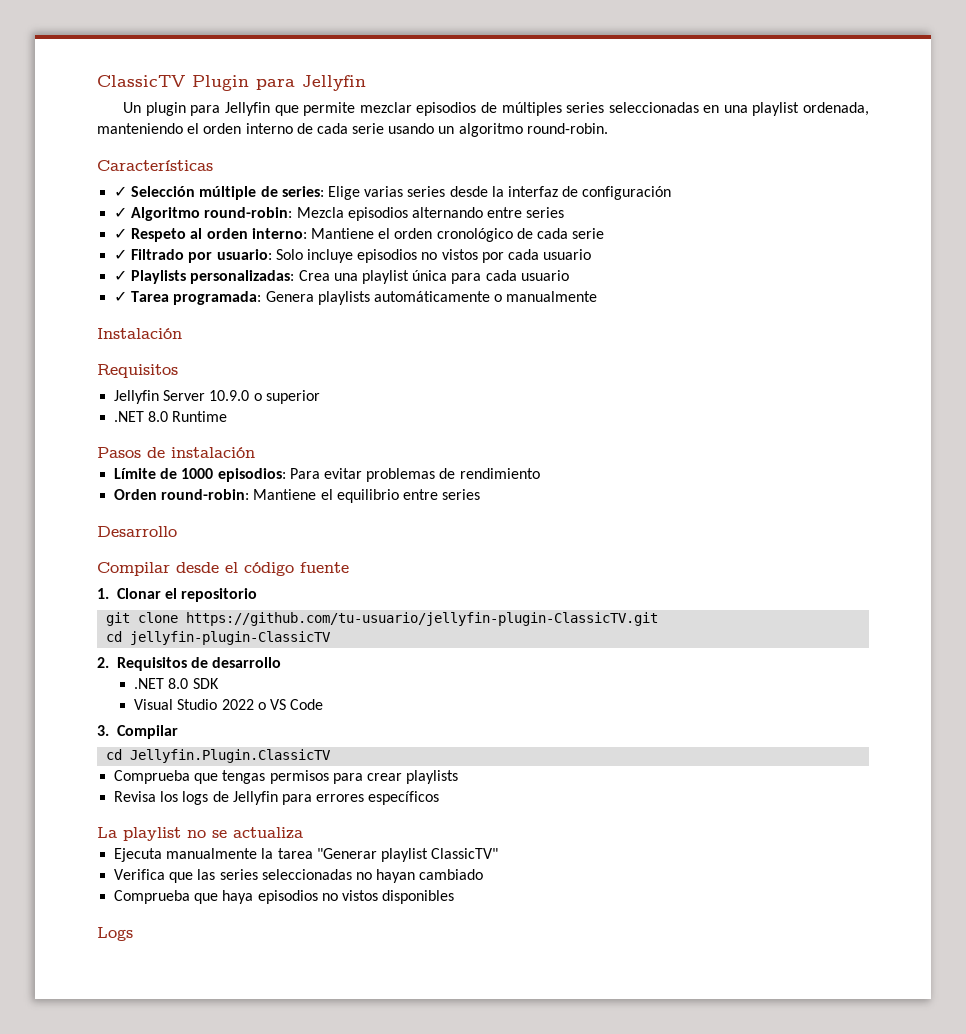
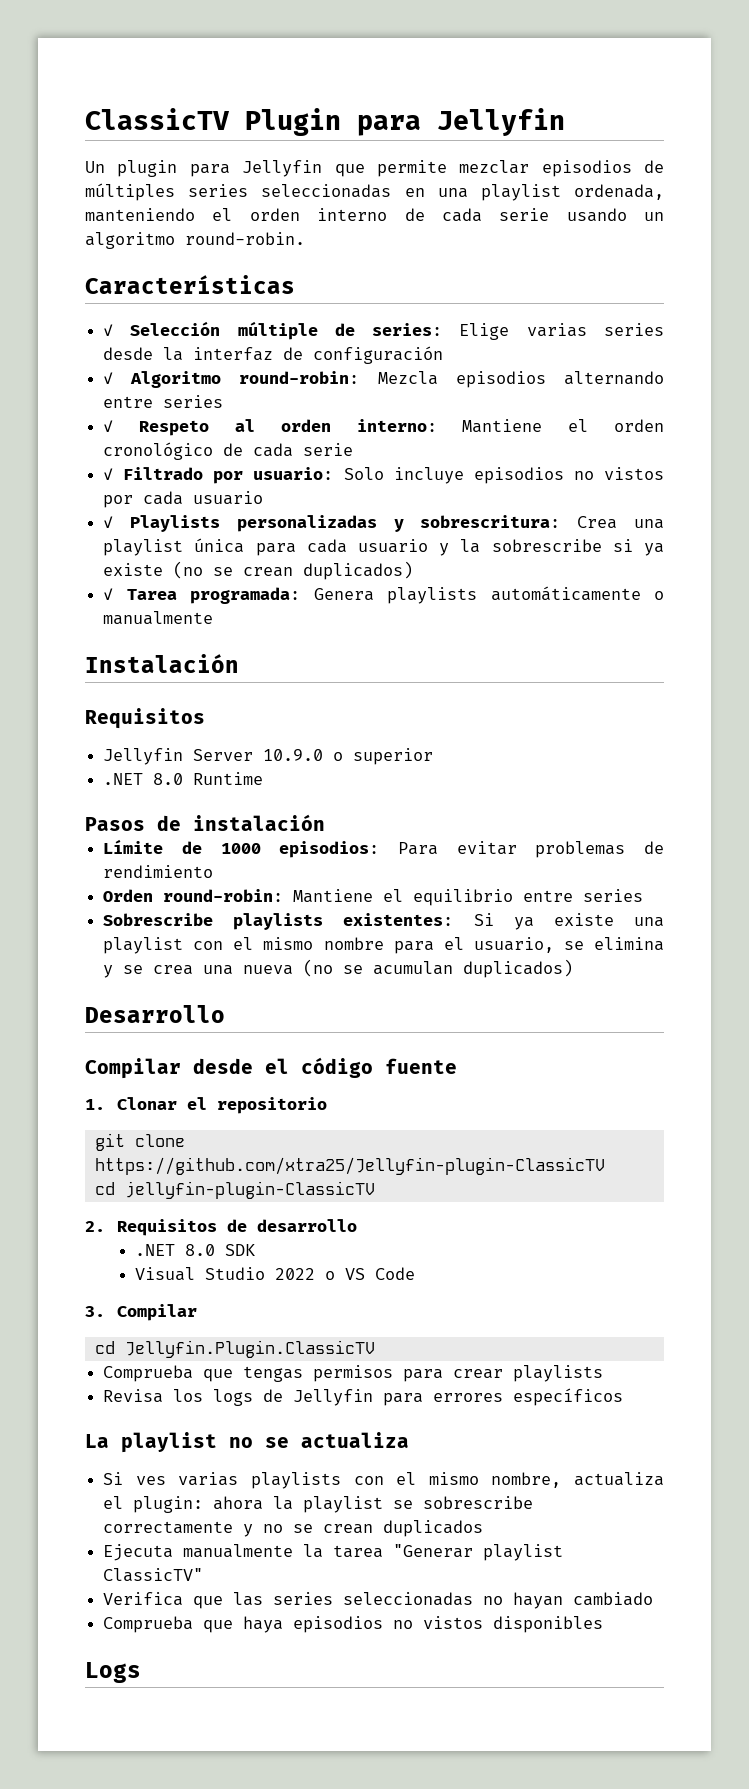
[190,270,295,284] personalizadas: -> [236,515,561,532] personalizadas y sobrescritura:
(569, 275) none -> [439,539,664,556] [103,561,414,580] y la sobrescribe si ya existe (no se crean duplicados)
(481, 494) none -> [103,913,664,930] [103,937,664,954] [103,959,574,978] // Sobrescribe playlists existentes: Si ya existe una playlist con el mismo nombre para el usuario, se elimina y se crea una nueva (no se acumulan duplicados)
[186,612,659,626] https://github.com/tu-usuario/jellyfin-plugin-ClassicTV.git -> [94,1157,605,1175] https://github.com/xtra25/Jellyfin-plugin-ClassicTV
(303, 833) none -> [103,1472,664,1489] [103,1496,534,1513] [103,1520,484,1537] // Si ves varias playlists con el mismo nombre, actualiza el plugin: ahora la playlist se sobrescribe correctamente y no se crean duplicados

